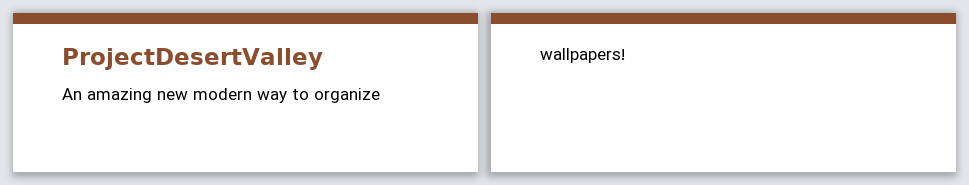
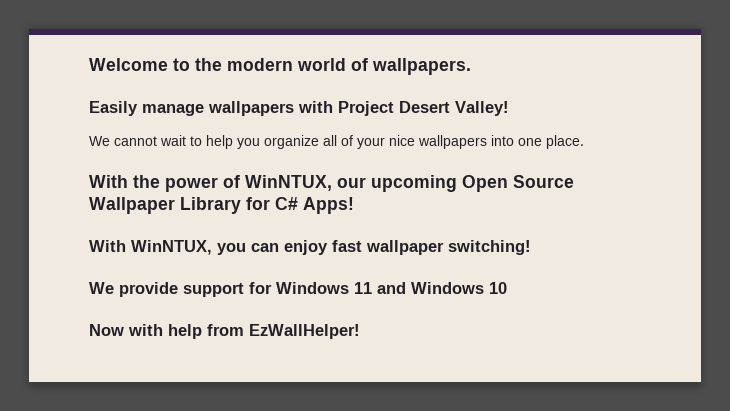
[62,48,323,70] [62,88,380,103] [540,48,625,63] ProjectDesertValley // An amazing new modern way to organize wallpapers! -> [89,58,471,75] [89,101,509,116] [89,135,584,149] [89,175,574,192] [89,197,354,214] [89,240,531,255] [89,282,507,297] [89,324,360,339] Welcome to the modern world of wallpapers. // Easily manage wallpapers with Project Desert Valley! // We cannot wait to help you organize all of your nice wallpapers into one place. // With the power of WinNTUX, our upcoming Open Source Wallpaper Library for C# Apps! // With WinNTUX, you can enjoy fast wallpaper switching! // We provide support for Windows 11 and Windows 10 // Now with help from EzWallHelper!

